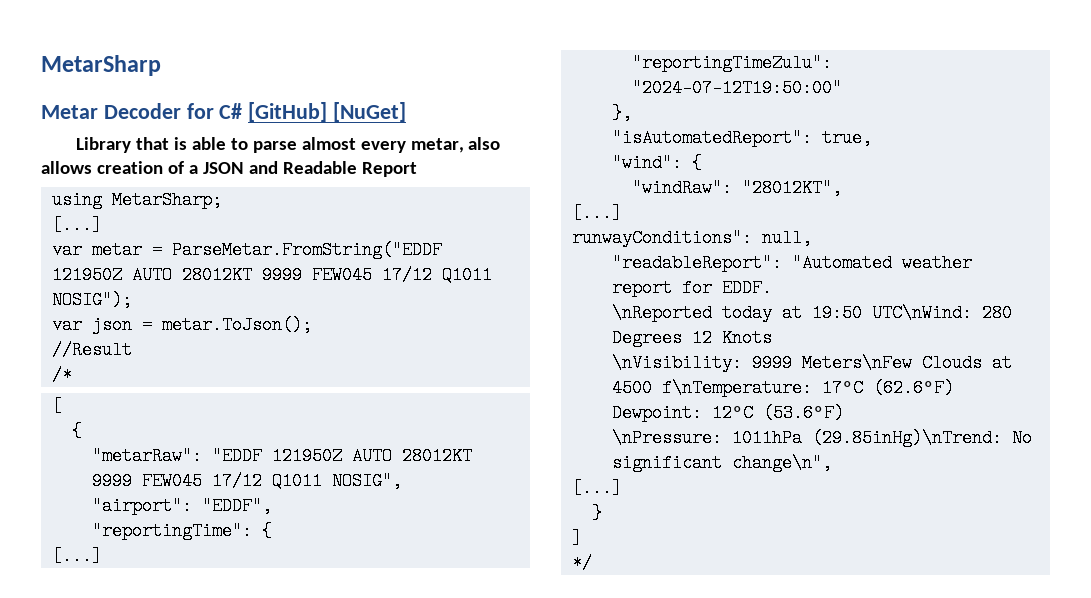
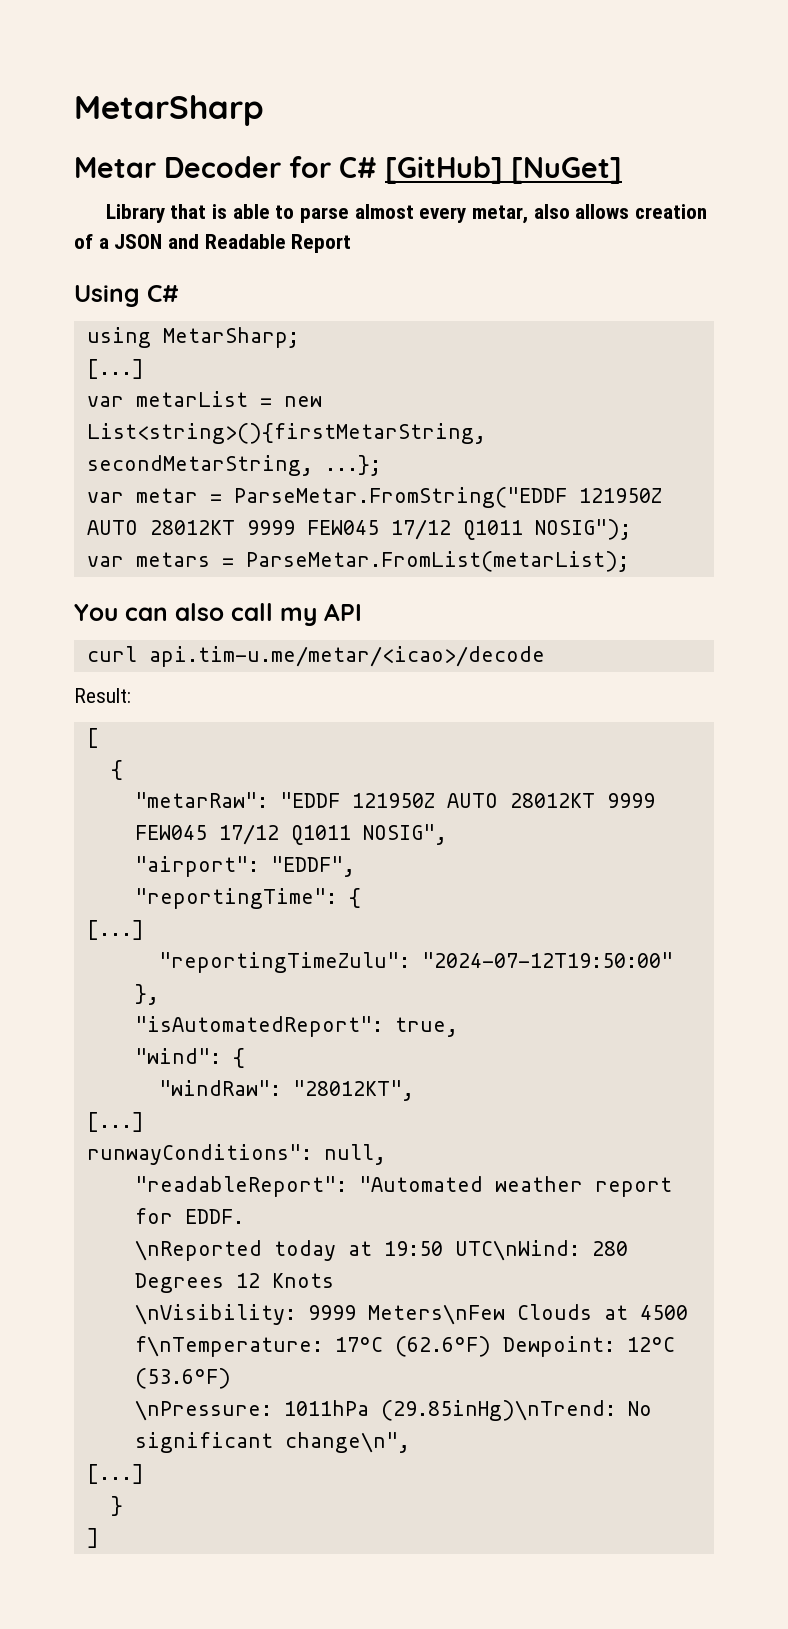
(417, 169) none -> [74,285,179,307] // Using C#
(103, 225) none -> [86,391,322,407] [86,423,486,444] [86,455,381,476] // var metarList = new List<string>(){firstMetarString, secondMetarString, ...};
[92,316,313,334] [52,341,133,359] [52,366,73,384] json = metar.ToJson(); // //Result // /* -> [135,551,629,572] [74,603,362,626] [86,646,545,667] [74,688,131,703] metars = ParseMetar.FromList(metarList); // You can also call my API // curl api.tim-u.me/metar/<icao>/decode // Result:
[572,554,593,572] // */ -> (99, 1538) none

